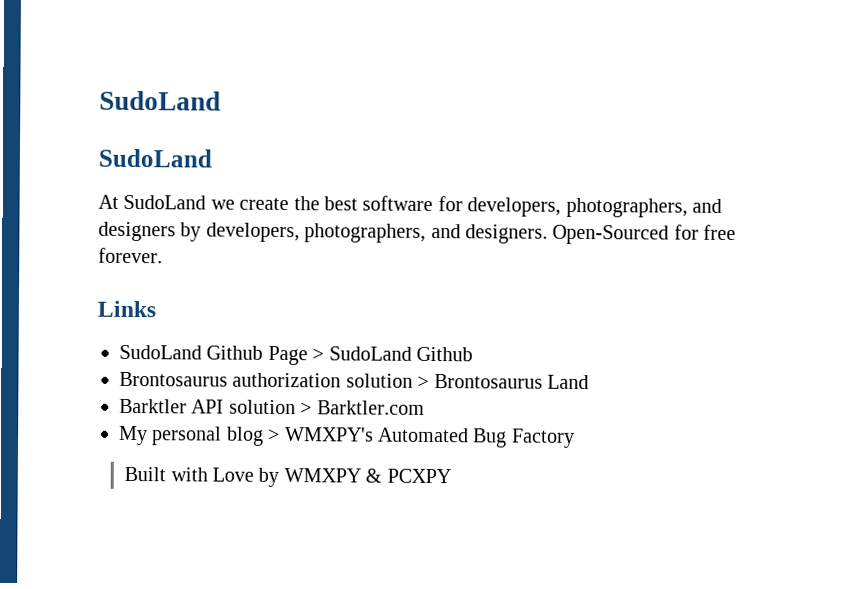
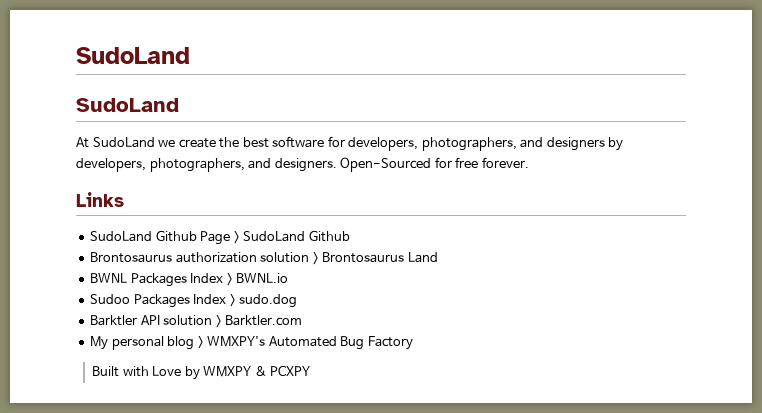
(589, 382) none -> [90,273,289,287] [90,294,298,308] // BWNL Packages Index > BWNL.io // Sudoo Packages Index > sudo.dog

